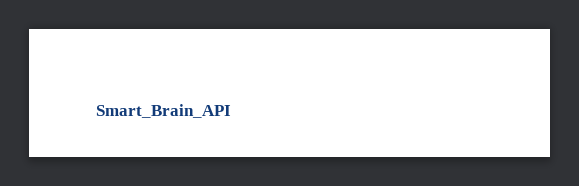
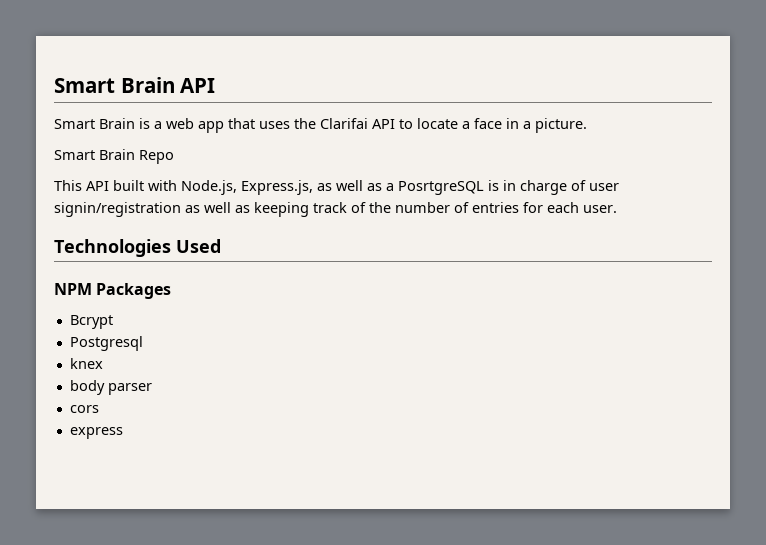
[96,104,231,118] Smart_Brain_API -> [54,77,216,93] [54,118,587,133] [54,149,174,164] [54,180,619,195] [54,202,617,217] [54,239,221,257] [54,283,172,299] [69,315,113,329] [69,336,143,351] [69,358,103,369] [69,380,152,395] [69,405,99,413] [69,427,123,439] Smart Brain API // Smart Brain is a web app that uses the Clarifai API to locate a face in a picture. // Smart Brain Repo // This API built with Node.js, Express.js, as well as a PosrtgreSQL is in charge of user signin/registration as well as keeping track of the number of entries for each user. // Technologies Used // NPM Packages // Bcrypt // Postgresql // knex // body parser // cors // express

